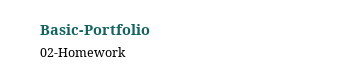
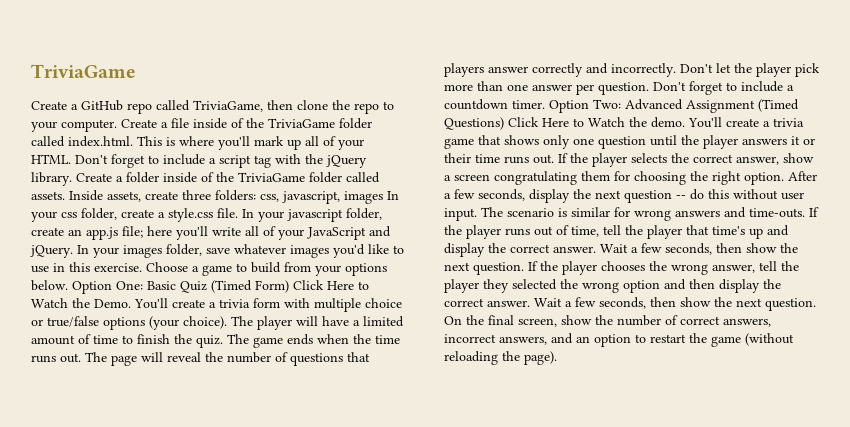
[40,24,150,35] [40,47,126,57] Basic-Portfolio // 02-Homework -> [31,64,136,78] [31,100,394,114] [31,118,372,132] [31,136,364,150] [31,154,367,168] [31,172,380,186] [31,190,399,204] [31,208,382,222] [31,226,391,240] [30,244,404,258] [31,262,387,276] [31,280,369,294] [31,298,402,312] [31,316,404,330] [31,334,400,348] [31,352,370,366] [444,63,820,77] [444,81,794,95] [444,99,799,113] [444,117,804,130] [444,135,815,149] [444,153,814,167] [444,171,817,185] [444,189,804,203] [444,207,819,221] [444,225,789,239] [444,243,798,257] [444,261,799,275] [444,279,781,293] [444,297,816,311] [444,315,771,327] [444,333,794,347] [444,351,557,365] TriviaGame // Create a GitHub repo called TriviaGame, then clone the repo to your computer. Create a file inside of the TriviaGame folder called index.html. This is where you'll mark up all of your HTML. Don't forget to include a script tag with the jQuery library. Create a folder inside of the TriviaGame folder called assets. Inside assets, create three folders: css, javascript, images In your css folder, create a style.css file. In your javascript folder, create an app.js file; here you'll write all of your JavaScript and jQuery. In your images folder, save whatever images you'd like to use in this exercise. Choose a game to build from your options below. Option One: Basic Quiz (Timed Form) Click Here to Watch the Demo. You'll create a trivia form with multiple choice or true/false options (your choice). The player will have a limited amount of time to finish the quiz. The game ends when the time runs out. The page will reveal the number of questions that players answer correctly and incorrectly. Don't let the player pick more than one answer per question. Don't forget to include a countdown timer. Option Two: Advanced Assignment (Timed Questions) Click Here to Watch the demo. You'll create a trivia game that shows only one question until the player answers it or their time runs out. If the player selects the correct answer, show a screen congratulating them for choosing the right option. After a few seconds, display the next question -- do this without user input. The scenario is similar for wrong answers and time-outs. If the player runs out of time, tell the player that time's up and display the correct answer. Wait a few seconds, then show the next question. If the player chooses the wrong answer, tell the player they selected the wrong option and then display the correct answer. Wait a few seconds, then show the next question. On the final screen, show the number of correct answers, incorrect answers, and an option to restart the game (without reloading the page).

